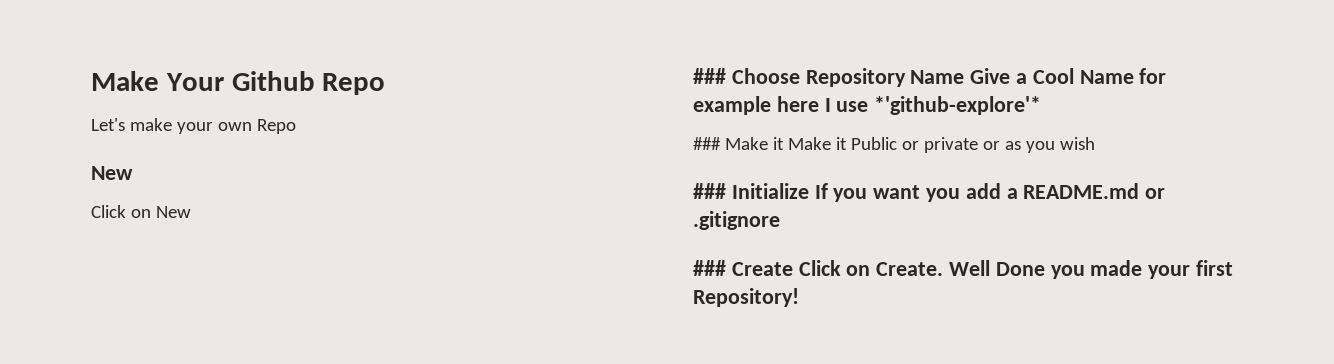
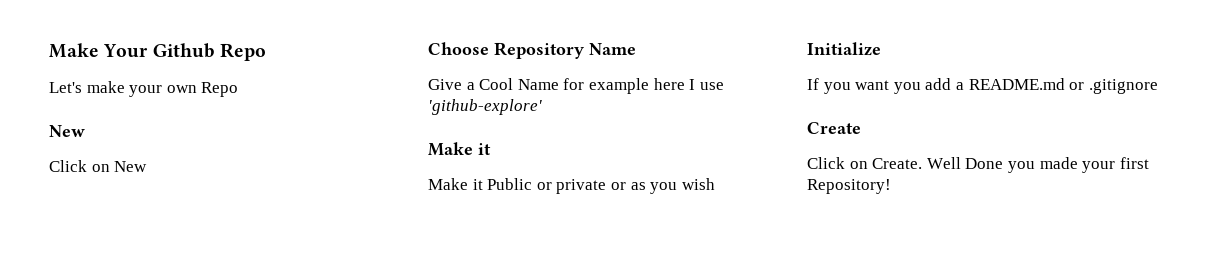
[693,68,726,84] ### -> (148, 166) none
(965, 77) none -> (636, 49) //
[874,96,1042,115] [693,137,784,150] *'github-explore'* // ### Make it -> [428,99,542,115] [428,142,491,156] 'github-explore' // Make it //
[693,183,726,199] ### -> (715, 184) none
(809, 191) none -> (881, 49) //
[693,260,726,276] ### -> (1158, 86) none
(793, 269) none -> (861, 128) //

